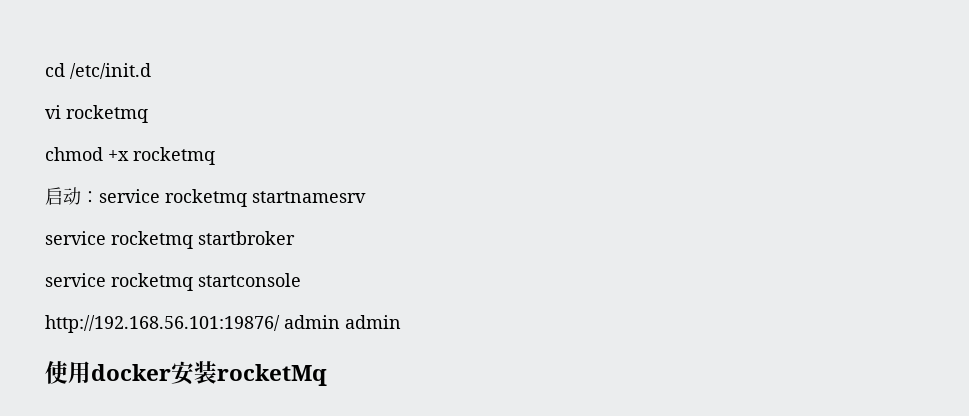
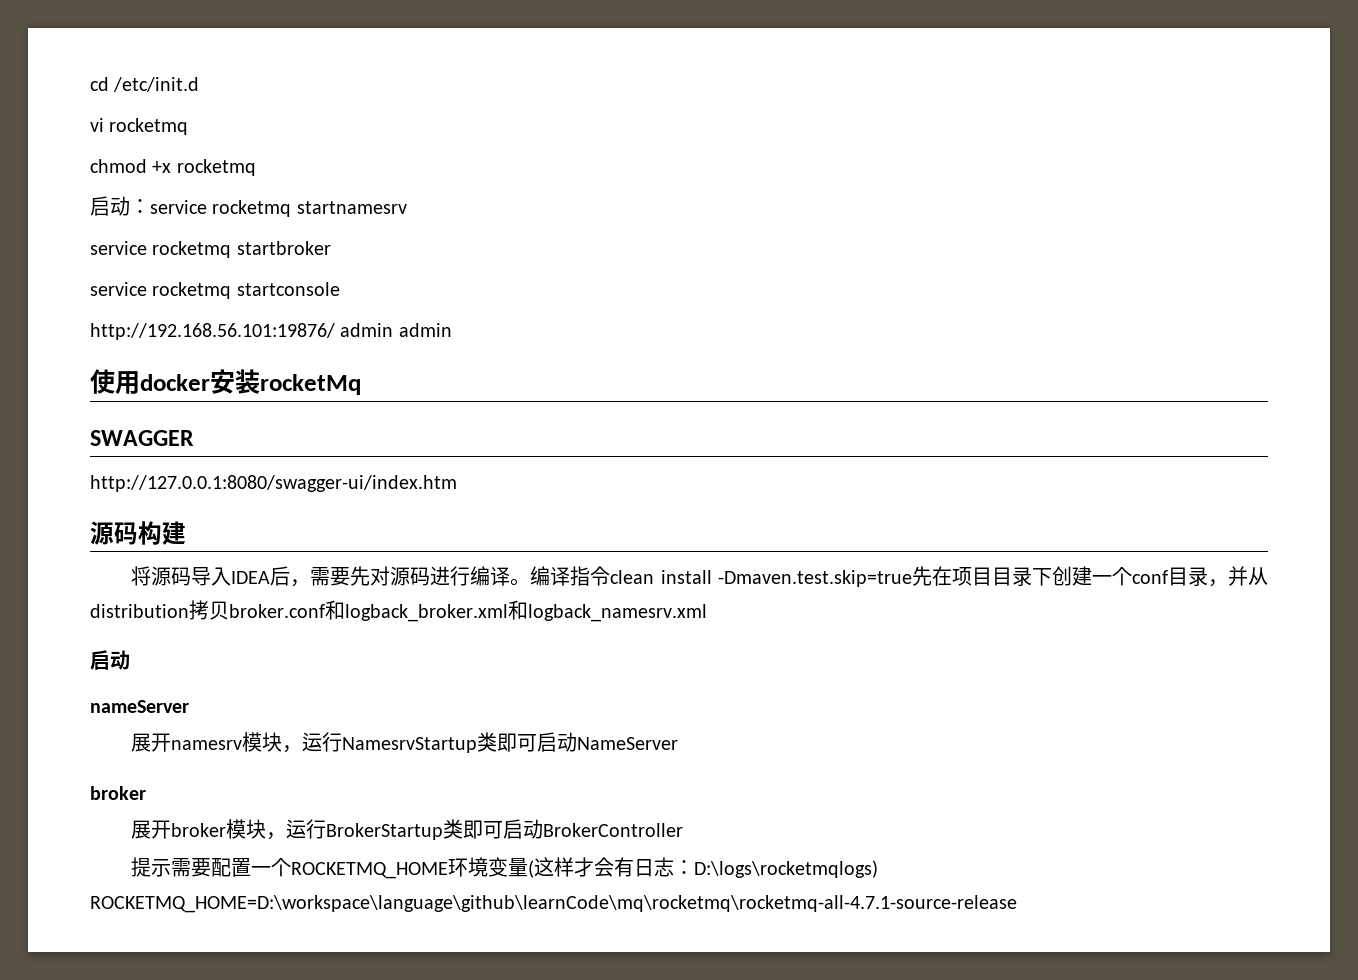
(327, 375) none -> [90,430,194,446] [90,475,457,492] [90,521,186,545] [131,566,1268,587] [90,600,707,622] [90,650,130,670] [90,700,189,713] [131,732,679,753] [90,786,146,800] [131,819,684,840] [131,857,879,879] [90,895,1017,913] // SWAGGER // http://127.0.0.1:8080/swagger-ui/index.htm // 源码构建 // 将源码导入IDEA后，需要先对源码进行编译。编译指令clean install -Dmaven.test.skip=true先在项目目录下创建一个conf目录，并从distribution拷贝broker.conf和logback_broker.xml和logback_namesrv.xml // 启动 // nameServer // 展开namesrv模块，运行NamesrvStartup类即可启动NameServer // broker // 展开broker模块，运行BrokerStartup类即可启动BrokerController // 提示需要配置一个ROCKETMQ_HOME环境变量(这样才会有日志：D:\logs\rocketmqlogs) ROCKETMQ_HOME=D:\workspace\language\github\learnCode\mq\rocketmq\rocketmq-all-4.7.1-source-release

